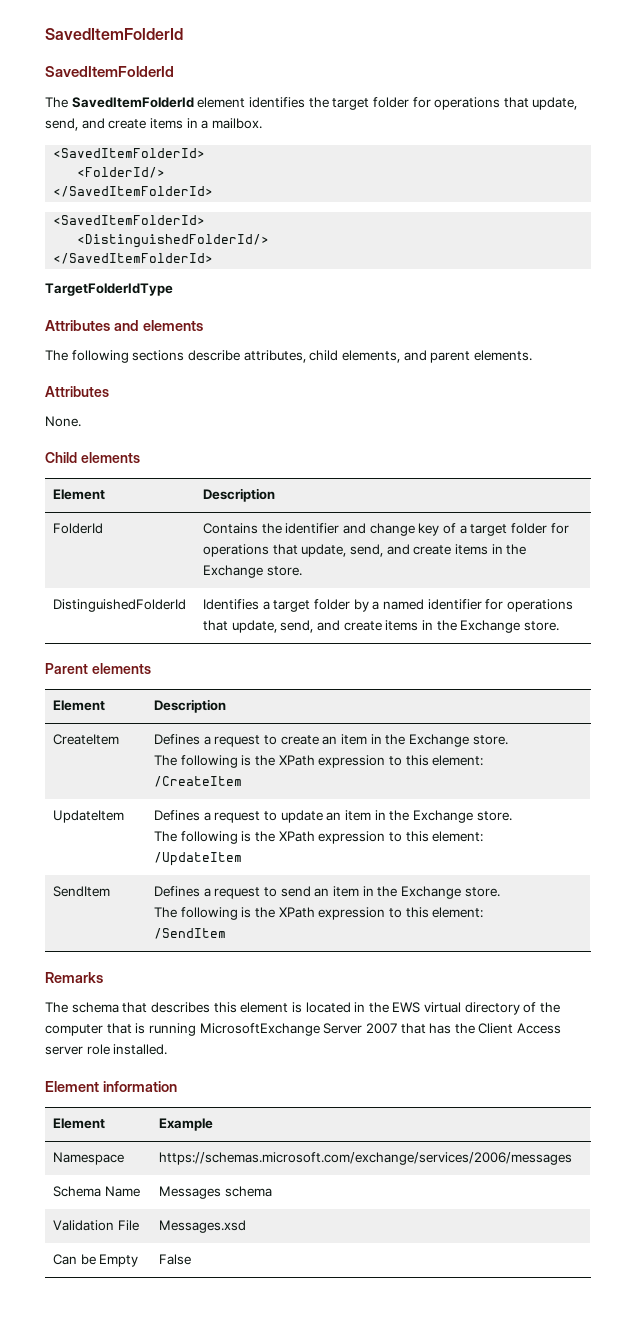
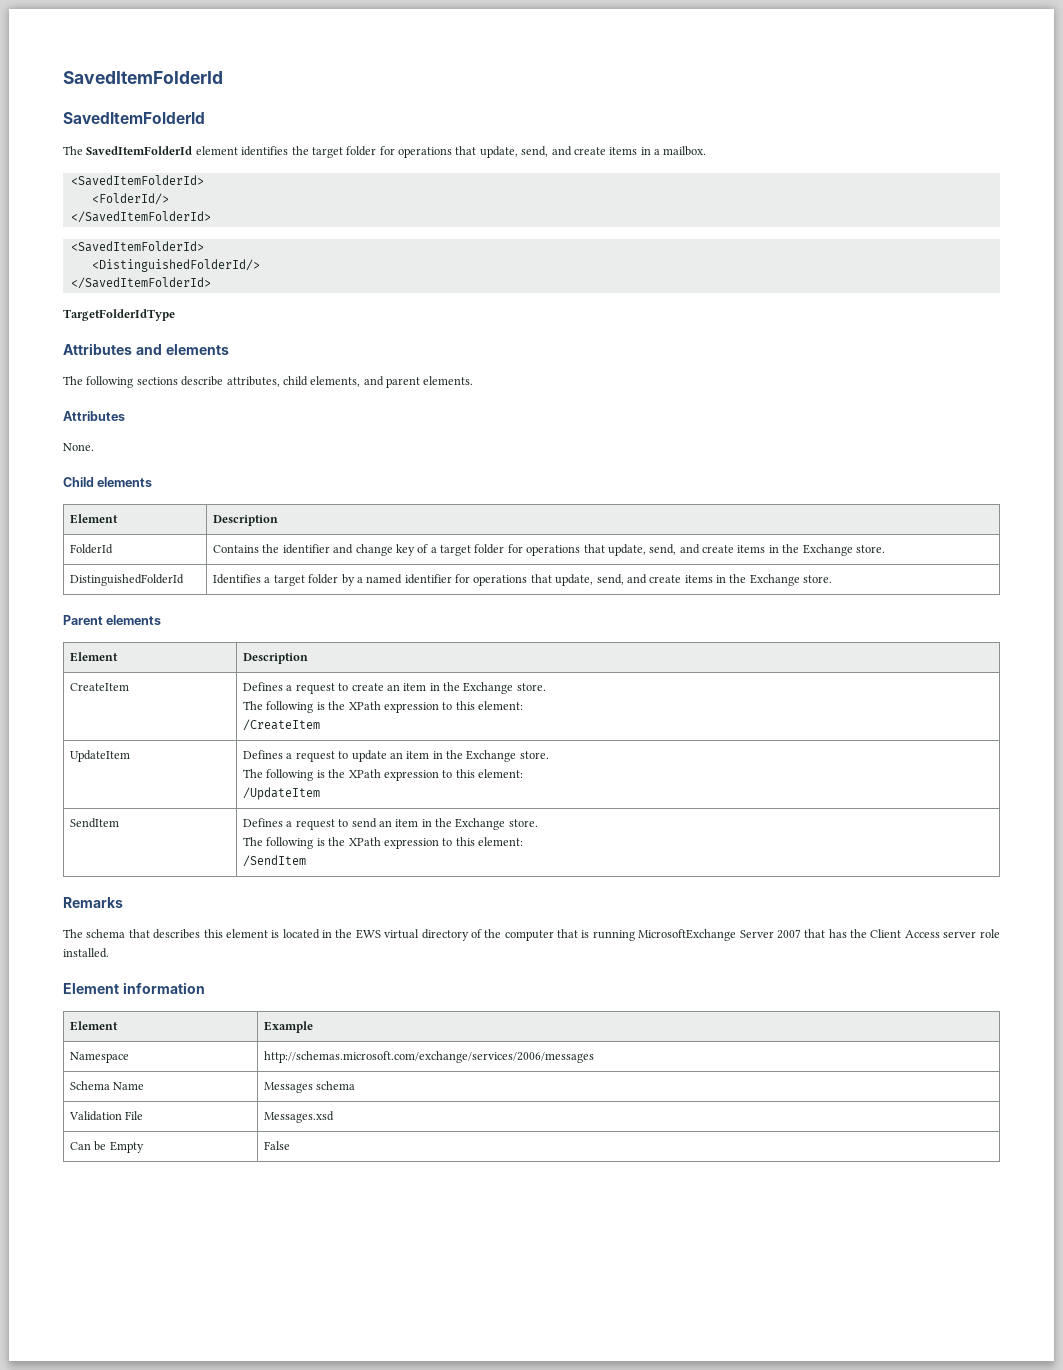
[159,1152,573,1165] https://schemas.microsoft.com/exchange/services/2006/messages -> [264,1051,595,1063] http://schemas.microsoft.com/exchange/services/2006/messages

